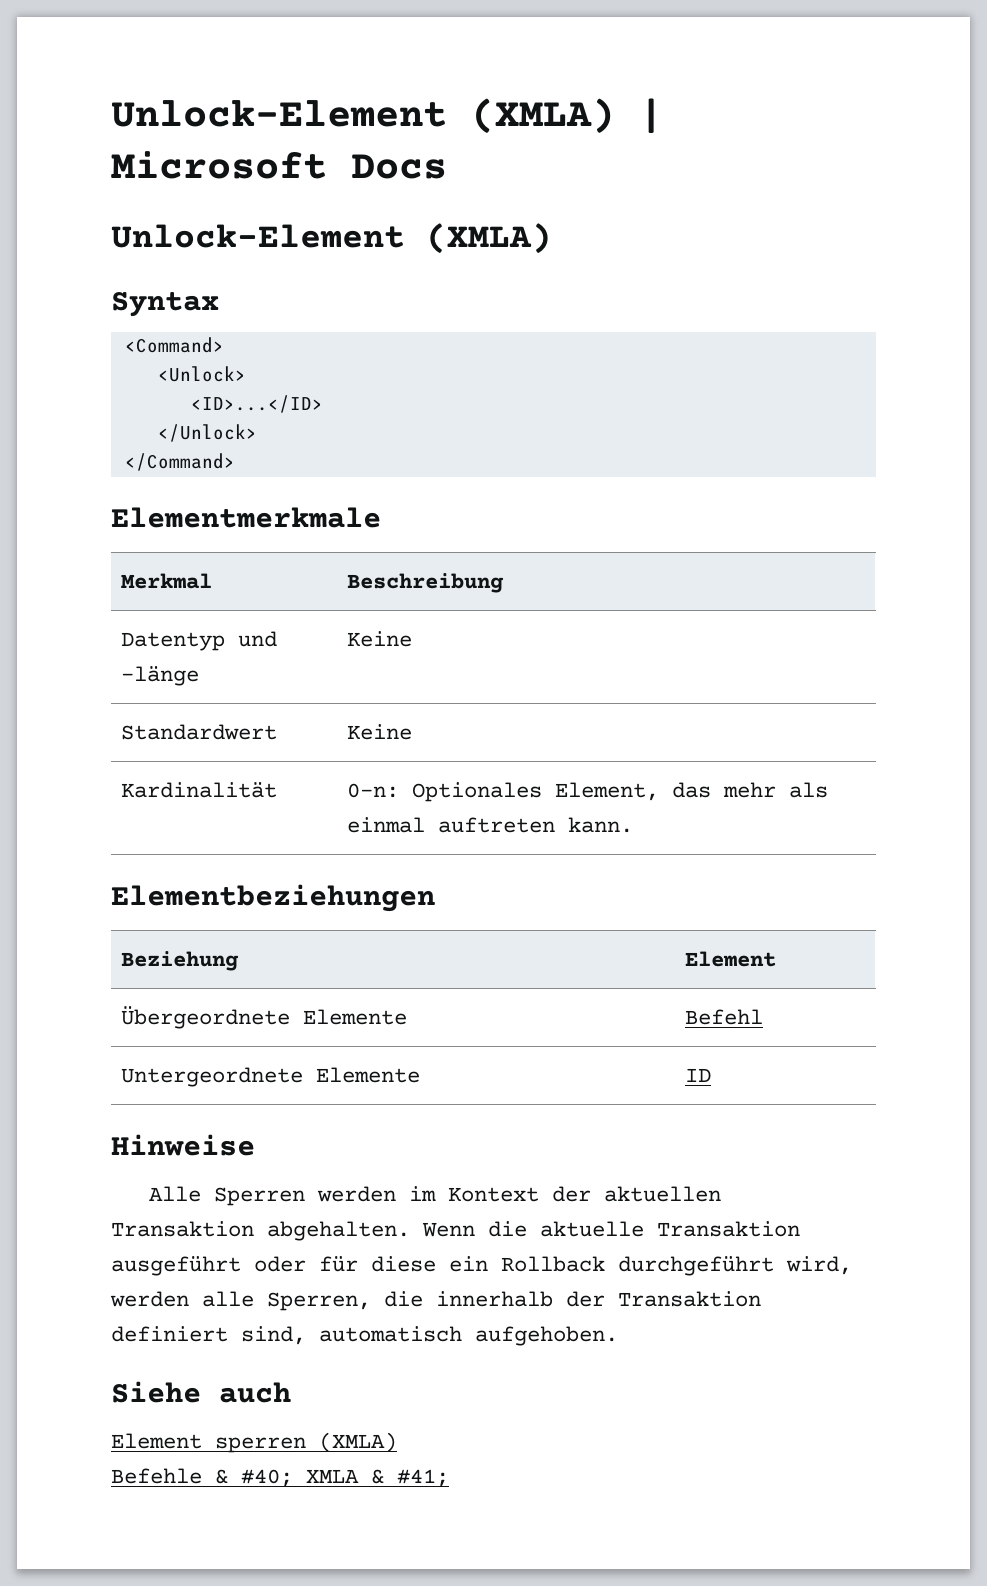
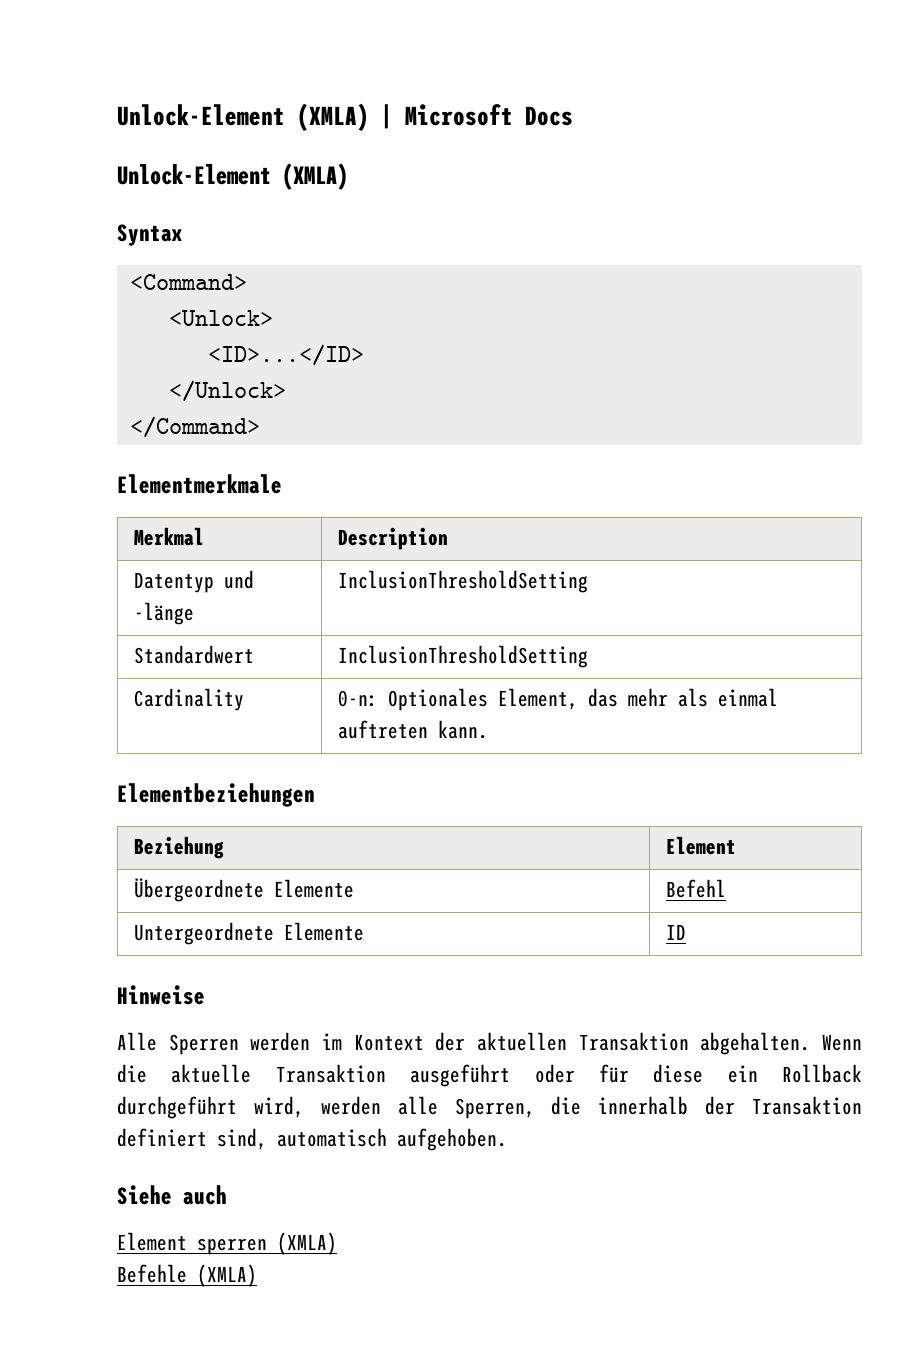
[346,573,504,593] Beschreibung -> [337,527,448,550] Description
[346,631,412,647] Keine -> [337,570,588,593] InclusionThresholdSetting
[346,724,412,740] [120,782,277,798] Keine // Kardinalität -> [337,645,588,668] [133,688,244,711] InclusionThresholdSetting // Cardinality
[215,1469,449,1487] & #40; XMLA & #41; -> [197,1264,257,1287] (XMLA)

